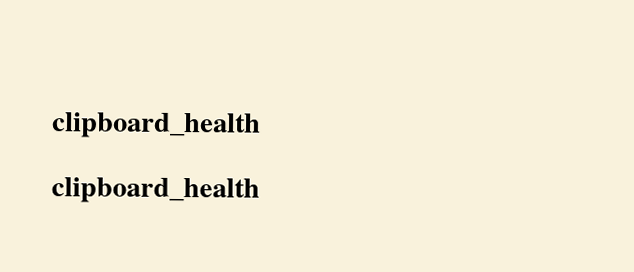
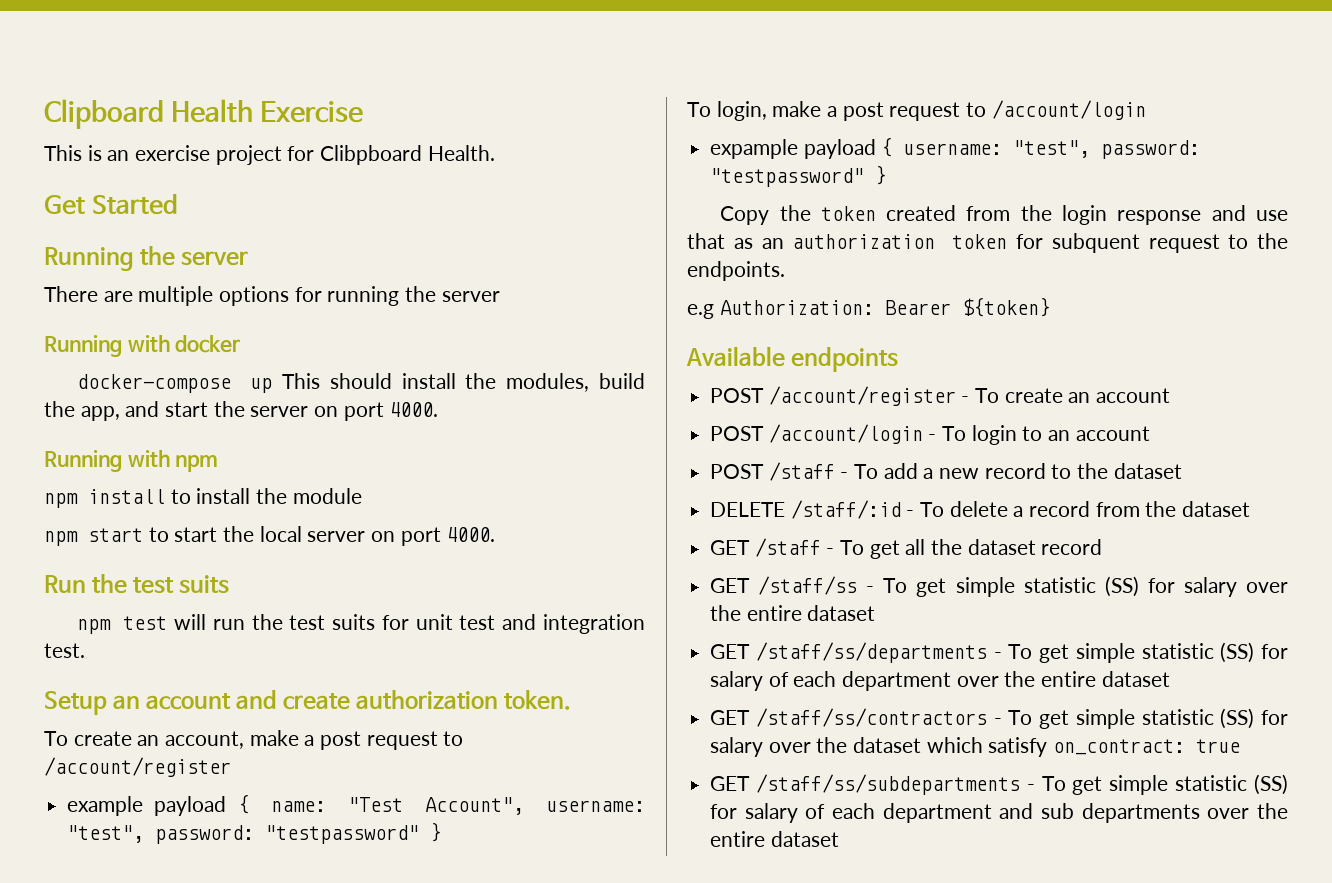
[51,112,261,139] [51,177,260,204] clipboard_health // clipboard_health -> [44,99,364,129] [44,145,495,165] [44,194,178,215] [44,246,249,271] [44,286,500,306] [44,335,241,357] [77,373,646,393] [44,401,439,421] [44,450,219,472] [44,488,362,508] [44,526,496,546] [44,574,230,594] [77,614,645,634] [44,643,85,658] [44,690,572,715] [44,730,464,750] [44,757,231,777] [67,794,645,816] [67,822,442,844] [687,100,1146,121] [710,137,1201,159] [710,165,887,187] [720,205,1288,225] [687,233,1288,253] [687,261,785,281] [687,297,1050,319] [686,346,899,372] [710,386,1171,406] [710,424,1150,445] [710,462,1182,481] [710,500,1251,519] [710,538,1103,559] [710,576,1288,597] [710,605,876,621] [710,642,1288,663] [710,671,1170,691] [710,708,1288,729] [710,737,1241,757] [710,774,1288,795] [710,803,1288,823] [710,831,839,847] Clipboard Health Exercise // This is an exercise project for Clibpboard Health. // Get Started // Running the server // There are multiple options for running the server // Running with docker // docker-compose up This should install the modules, build the app, and start the server on port 4000. // Running with npm // npm install to install the module // npm start to start the local server on port 4000. // Run the test suits // npm test will run the test suits for unit test and integration test. // Setup an account and create authorization token. // To create an account, make a post request to /account/register // example payload { name: "Test Account", username: "test", password: "testpassword" } // To login, make a post request to /account/login // expample payload { username: "test", password: "testpassword" } // Copy the token created from the login response and use that as an authorization token for subquent request to the endpoints. // e.g Authorization: Bearer ${token} // Available endpoints // POST /account/register - To create an account // POST /account/login - To login to an account // POST /staff - To add a new record to the dataset // DELETE /staff/:id - To delete a record from the dataset // GET /staff - To get all the dataset record // GET /staff/ss - To get simple statistic (SS) for salary over the entire dataset // GET /staff/ss/departments - To get simple statistic (SS) for salary of each department over the entire dataset // GET /staff/ss/contractors - To get simple statistic (SS) for salary over the dataset which satisfy on_contract: true // GET /staff/ss/subdepartments - To get simple statistic (SS) for salary of each department and sub departments over the entire dataset

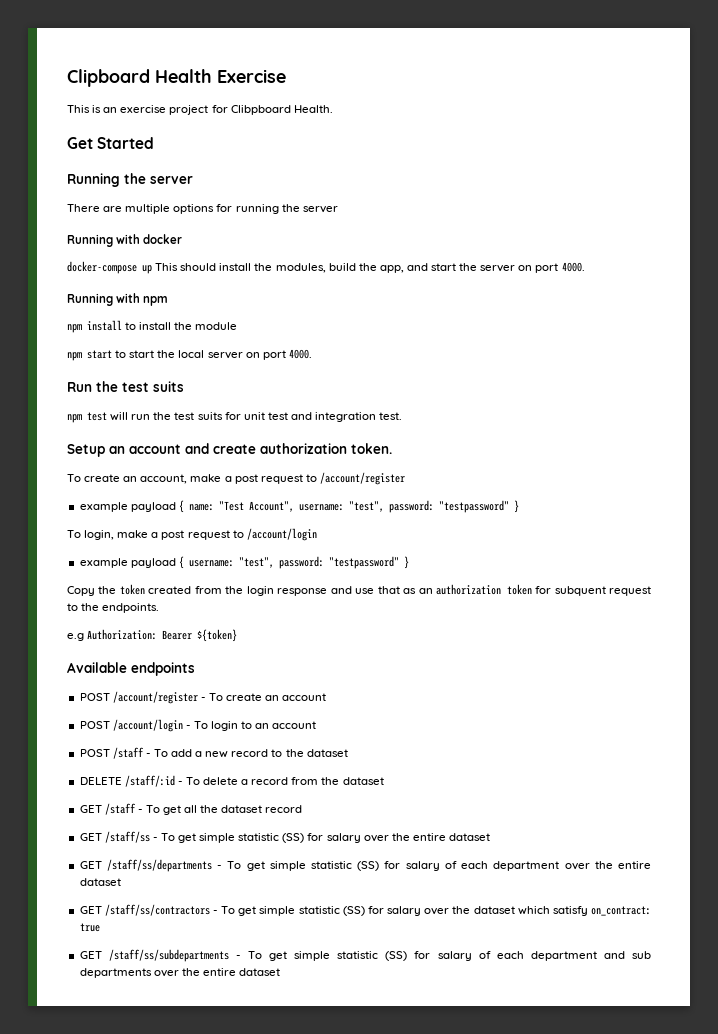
[710,139,799,159] expample -> [79,558,128,568] example

